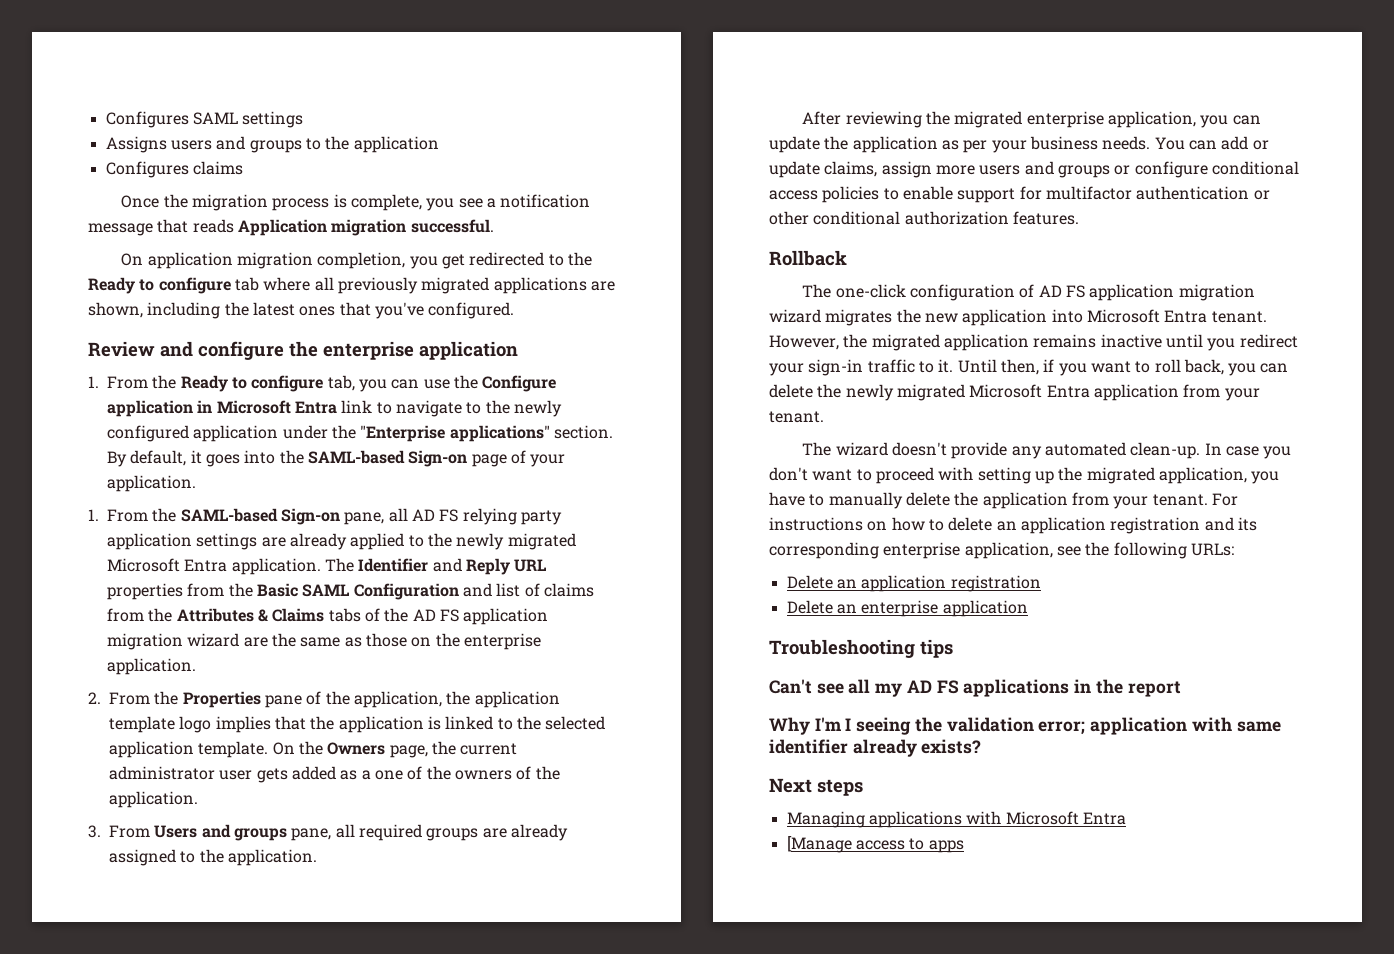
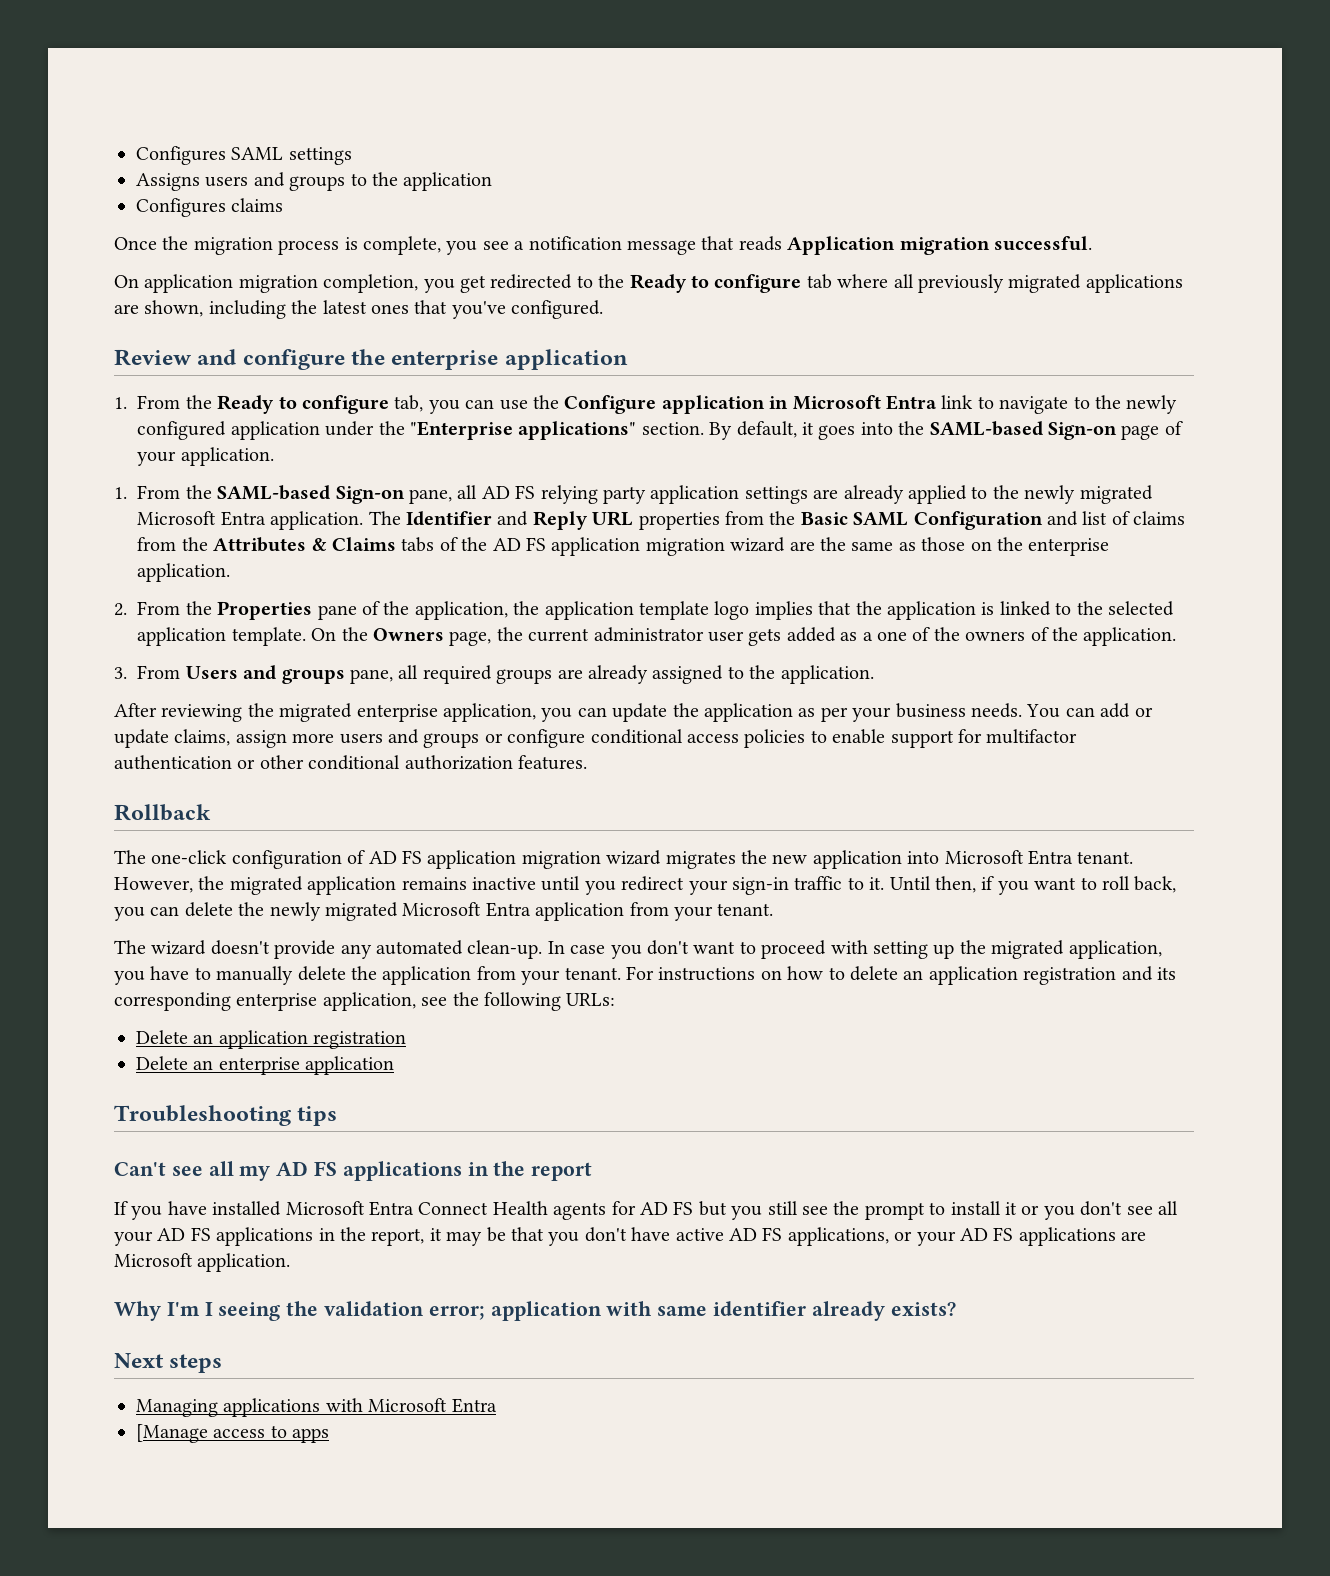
(1181, 689) none -> [114,1201,1178,1220] [114,1227,1147,1246] [114,1253,291,1272] // If you have installed Microsoft Entra Connect Health agents for AD FS but you still see the prompt to install it or you don't see all your AD FS applications in the report, it may be that you don't have active AD FS applications, or your AD FS applications are Microsoft application.

